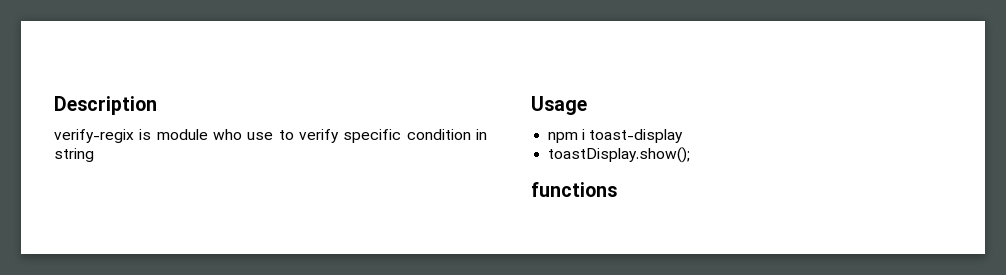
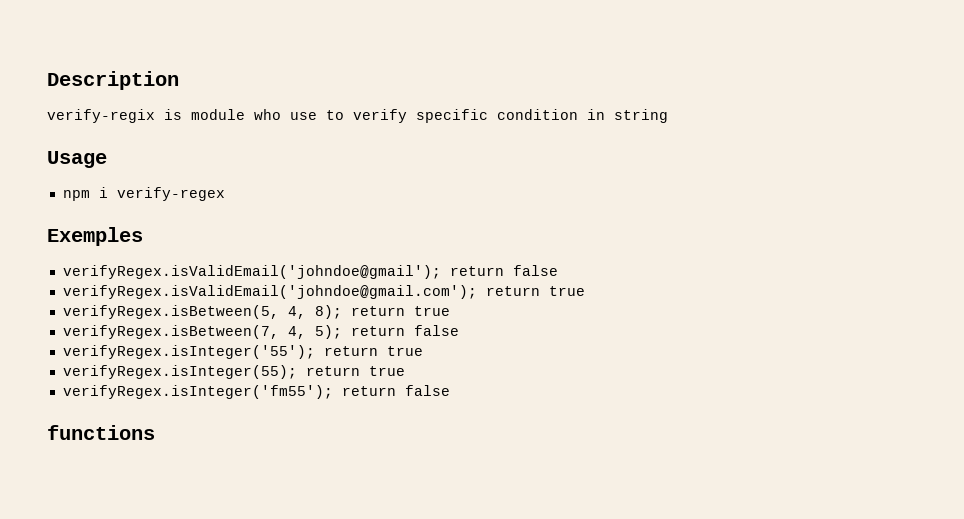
[589,129,684,143] [548,147,691,163] toast-display // toastDisplay.show(); -> [116,187,225,201] [47,227,143,246] [62,265,558,279] [62,285,585,299] [62,305,450,319] [62,325,459,339] [62,345,423,359] [62,365,405,379] [62,385,450,399] verify-regex // Exemples // verifyRegex.isValidEmail('johndoe@gmail'); return false // verifyRegex.isValidEmail('johndoe@gmail.com'); return true // verifyRegex.isBetween(5, 4, 8); return true // verifyRegex.isBetween(7, 4, 5); return false // verifyRegex.isInteger('55'); return true // verifyRegex.isInteger(55); return true // verifyRegex.isInteger('fm55'); return false

